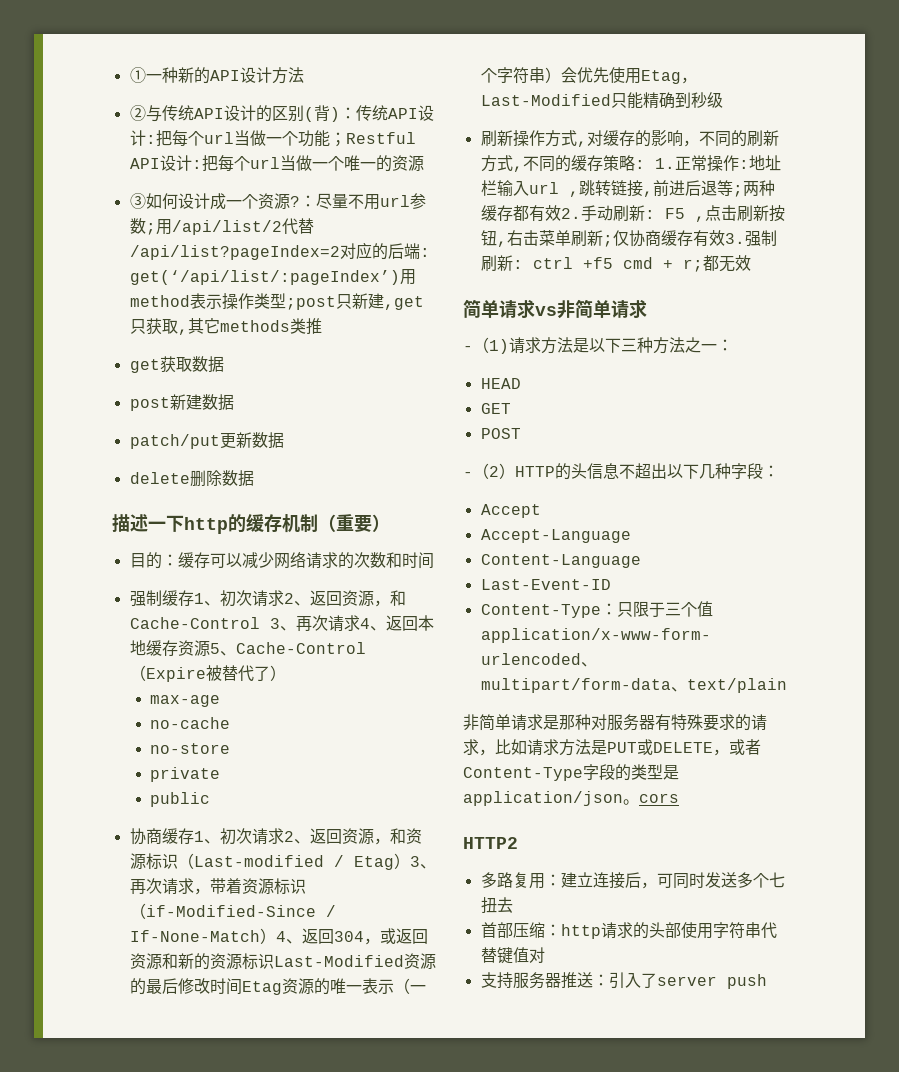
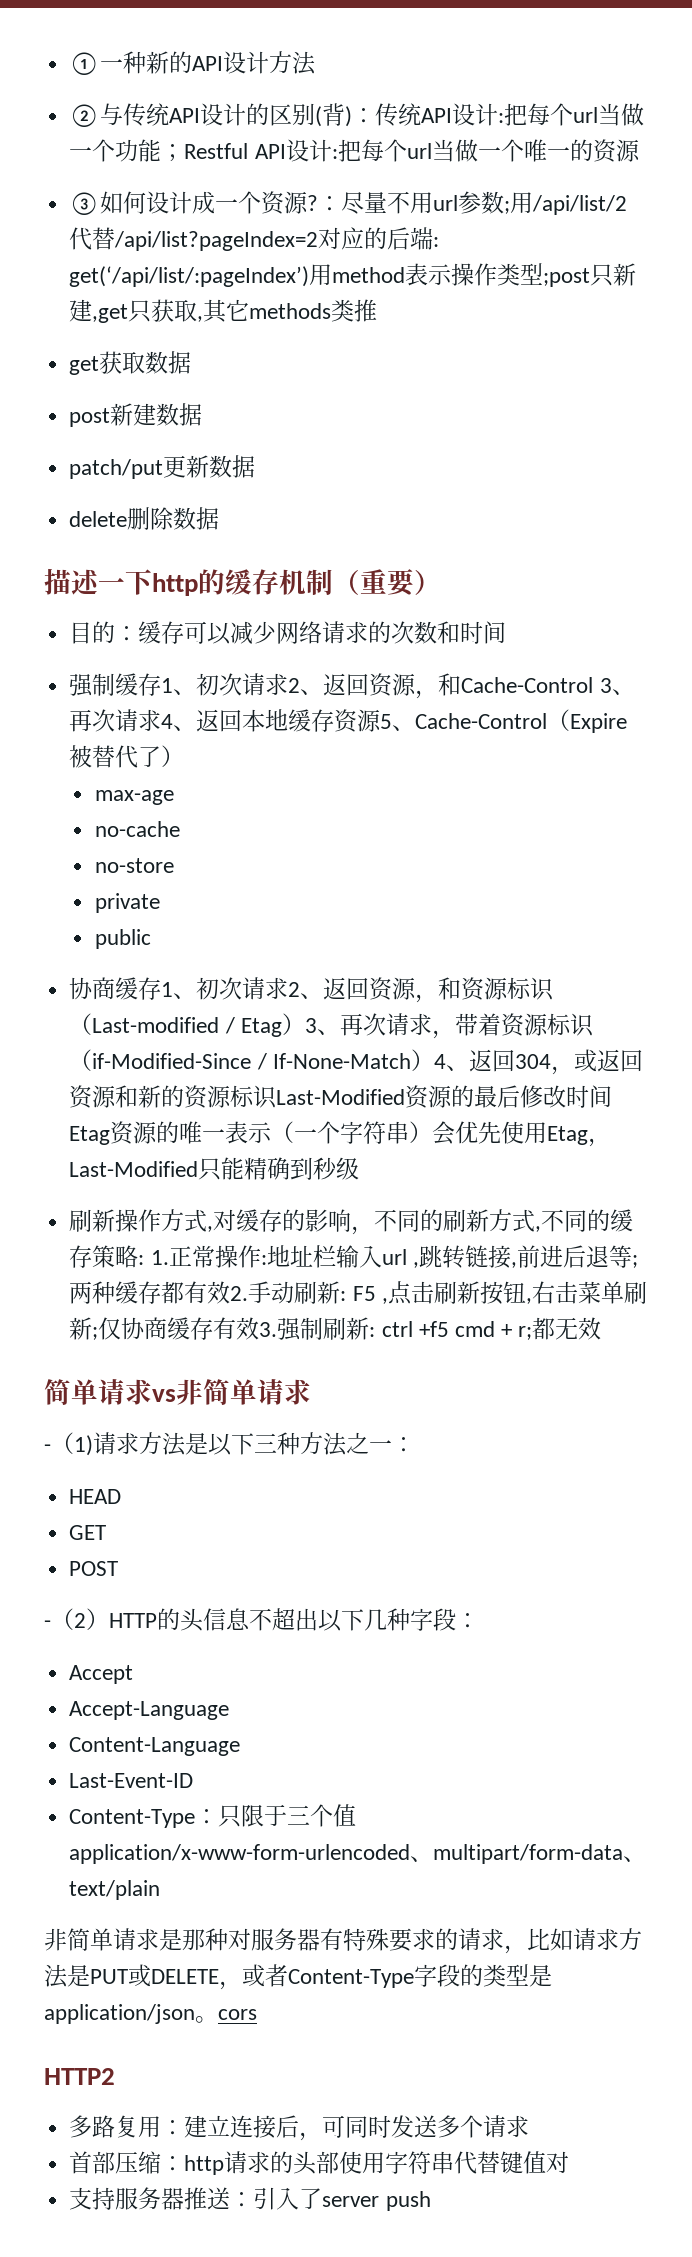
[768,872,785,888] [480,897,513,914] 七扭去 -> [483,2115,530,2138] 请求

